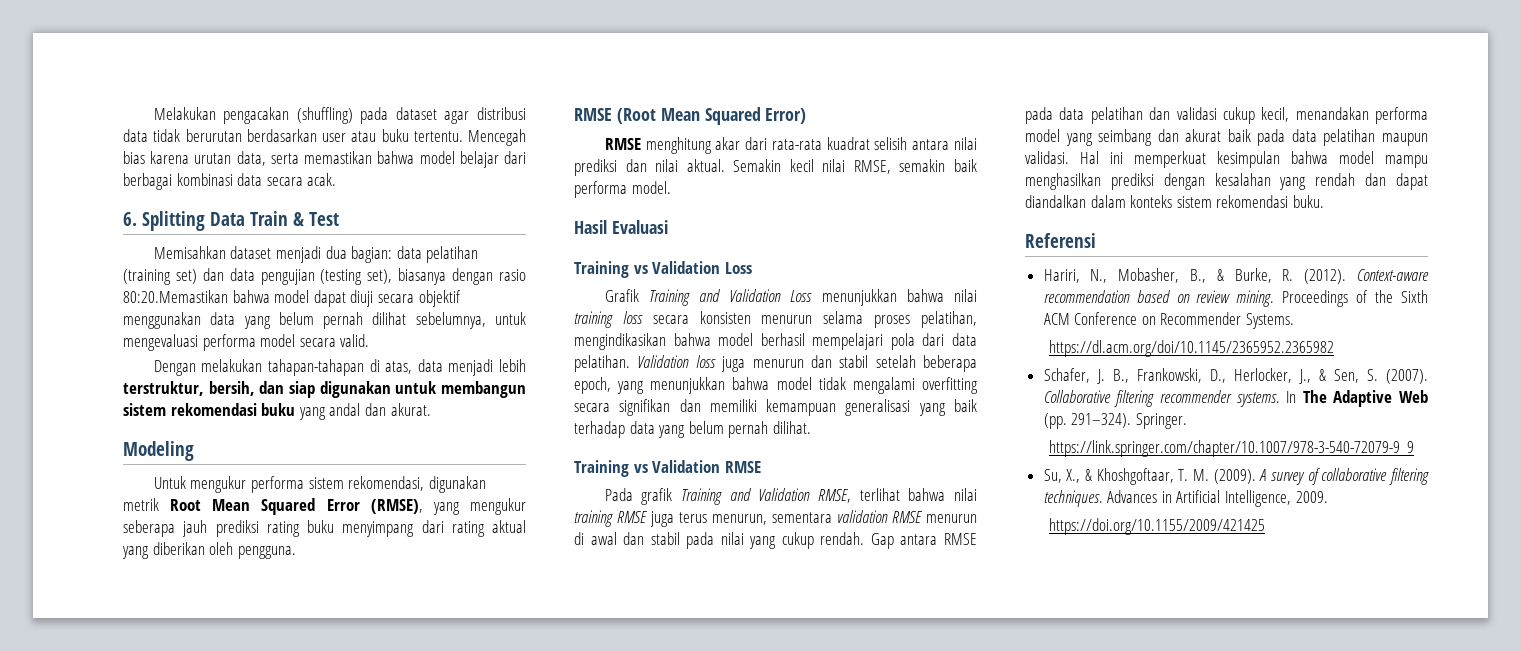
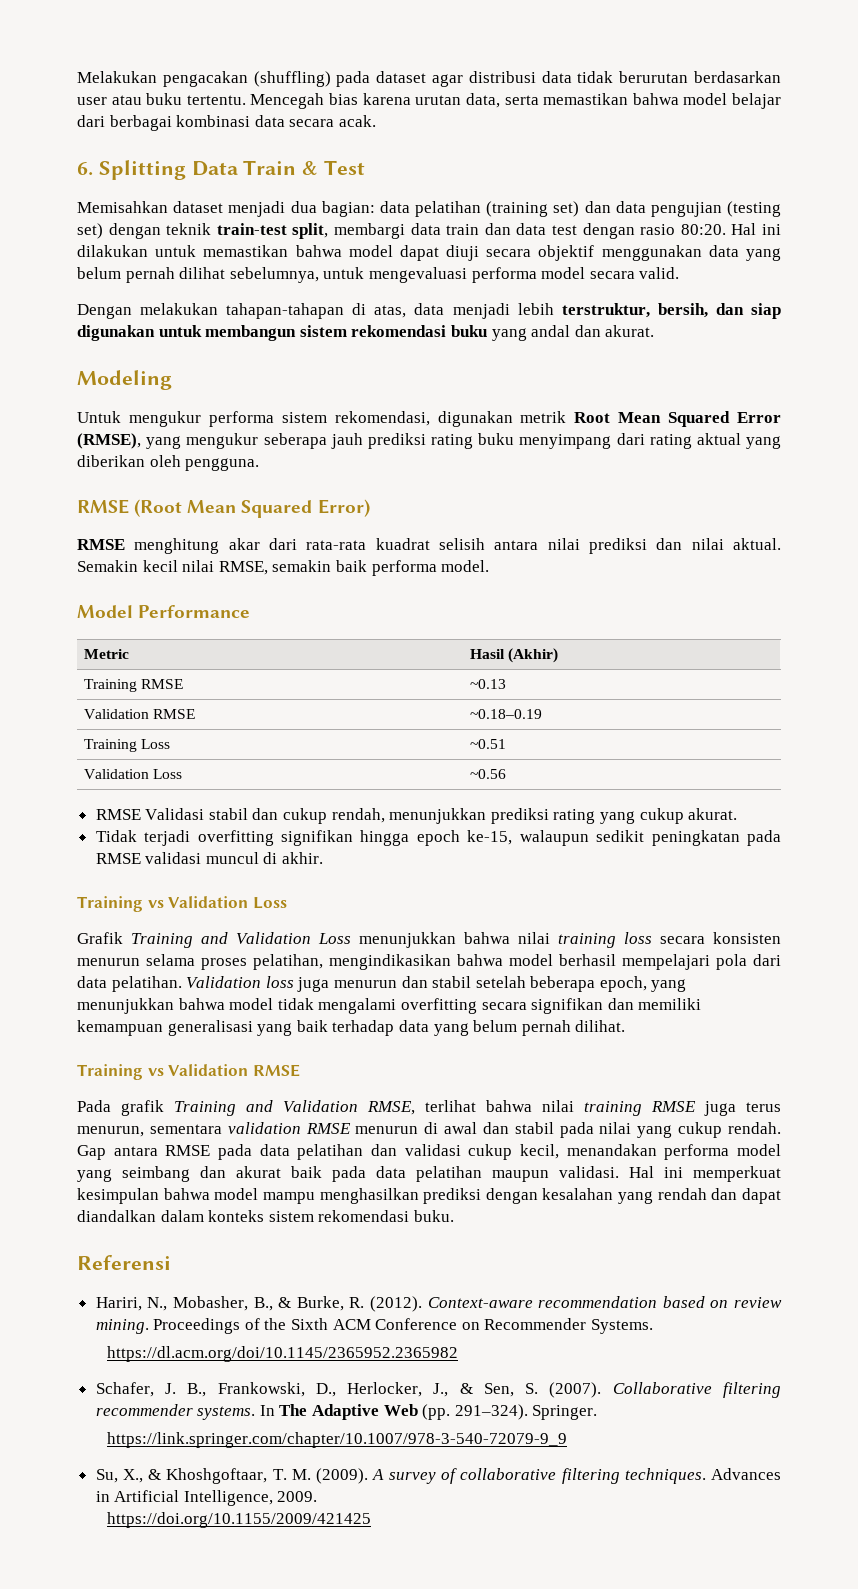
[367,268,526,285] [123,290,228,303] set), biasanya dengan rasio 80:20.Memastikan -> [77,223,782,239] [77,245,289,257] set) dengan teknik train-test split, membargi data train dan data test dengan rasio 80:20. Hal ini dilakukan untuk memastikan
[574,220,668,234] Hasil Evaluasi -> [77,605,251,618] [84,649,130,659] [470,648,559,663] [84,679,184,692] [470,679,507,689] [84,709,196,719] [470,709,543,719] [84,739,171,752] [470,739,507,749] [84,769,183,779] [470,769,507,779] [95,808,738,824] [95,830,781,846] [95,852,324,864] Model Performance // Metric | Hasil (Akhir) // Training RMSE | ~0.13 // Validation RMSE | ~0.18–0.19 // Training Loss | ~0.51 // Validation Loss | ~0.56 // RMSE Validasi stabil dan cukup rendah, menunjukkan prediksi rating yang cukup akurat. // Tidak terjadi overfitting signifikan hingga epoch ke-15, walaupun sedikit peningkatan pada RMSE validasi muncul di akhir.

